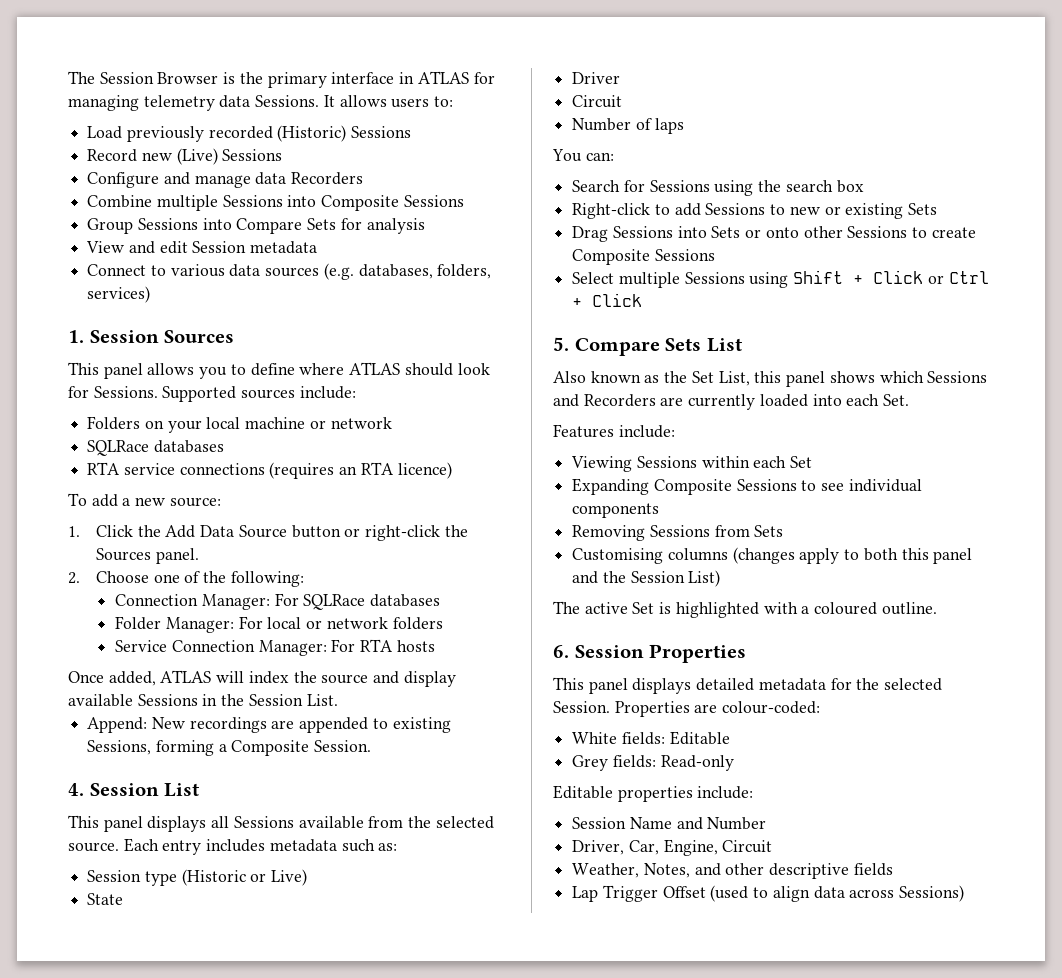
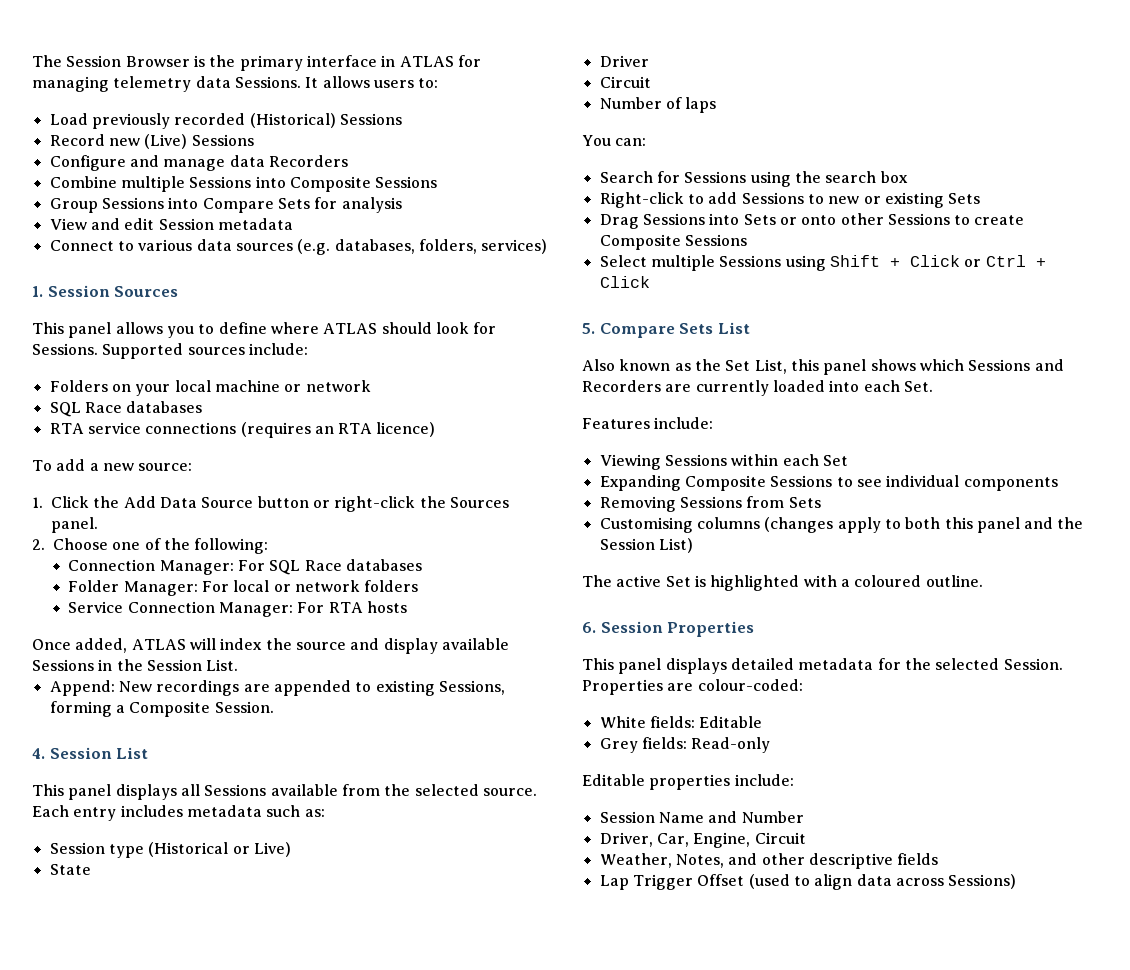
[277,125,347,142] (Historic) -> [249,113,336,128] (Historical)
[87,440,150,456] SQLRace -> [49,402,122,417] SQL Race
[303,594,366,610] SQLRace -> [269,560,342,575] SQL Race
[181,869,246,886] (Historic -> [148,842,229,857] (Historical

